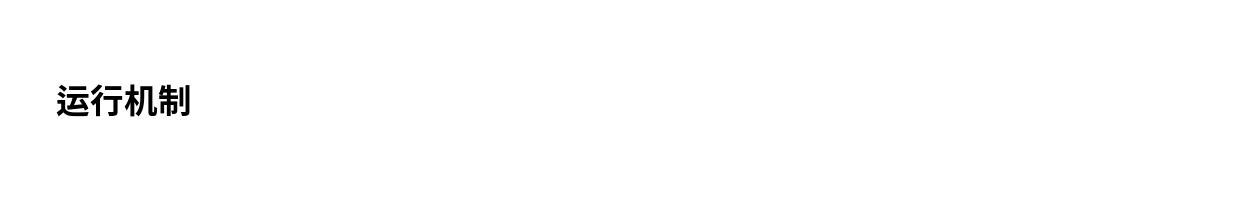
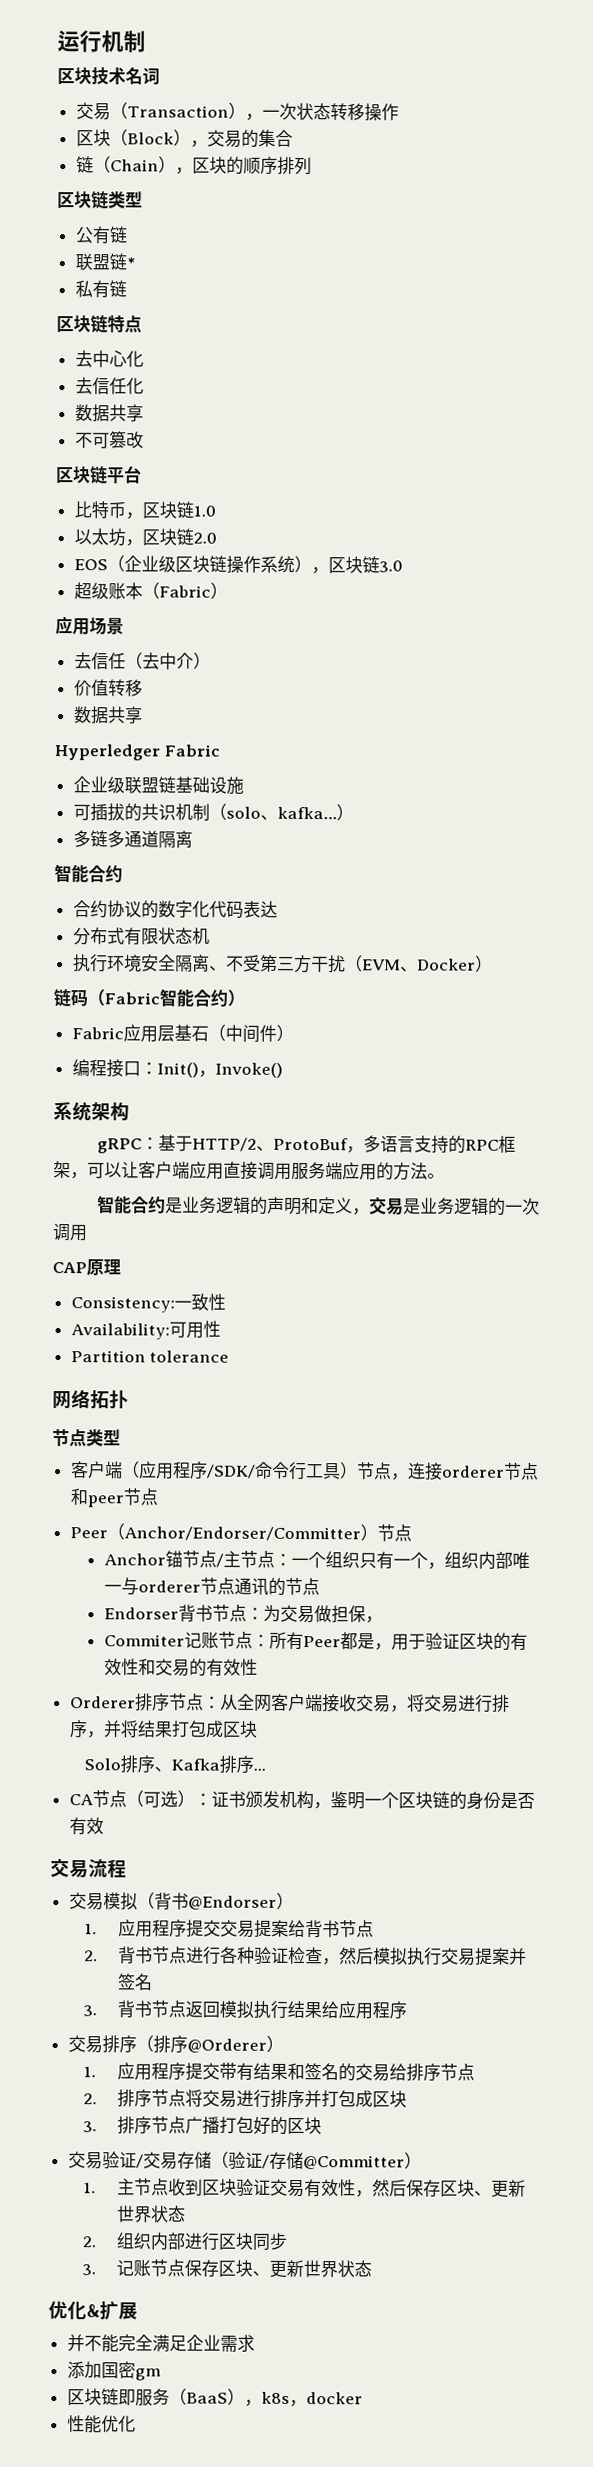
(192, 100) none -> [57,67,160,85] [75,102,399,122] [75,129,293,148] [75,156,312,176] [57,190,143,210] [74,226,128,245] [74,253,136,271] [74,280,127,299] [56,314,142,334] [74,350,144,368] [74,377,144,395] [74,404,144,423] [74,431,144,449] [56,465,142,485] [73,501,216,520] [73,528,217,547] [73,555,403,575] [73,582,228,600] [55,616,124,636] [73,652,211,670] [73,679,143,697] [73,706,143,725] [54,744,220,761] [72,776,244,795] [72,803,354,822] [72,830,193,849] [54,864,123,883] [72,900,278,919] [72,927,210,946] [72,954,493,974] [53,988,245,1008] [71,1024,294,1043] [71,1059,283,1078] [53,1101,130,1122] [97,1134,517,1154] [53,1161,445,1181] [97,1195,541,1216] [52,1223,88,1242] [52,1259,121,1276] [70,1293,226,1313] [70,1320,221,1340] [70,1350,230,1363] [52,1389,129,1410] [52,1429,121,1447] [70,1461,539,1481] [69,1488,158,1508] [69,1523,412,1542] [103,1550,530,1570] [103,1577,320,1596] [103,1604,383,1624] [103,1631,528,1651] [103,1658,258,1677] [69,1693,510,1713] [68,1720,258,1739] [83,1755,266,1774] [68,1790,535,1810] [68,1817,104,1836] [50,1859,127,1879] [68,1892,294,1911] [83,1919,374,1938] [83,1946,527,1966] [116,1973,153,1991] [82,2000,407,2020] [67,2035,284,2054] [82,2062,475,2082] [82,2089,407,2109] [82,2116,322,2135] [67,2151,422,2170] [82,2178,526,2198] [116,2205,186,2223] [81,2232,287,2251] [81,2259,372,2278] [48,2301,138,2321] [66,2334,255,2353] [66,2361,161,2381] [66,2388,363,2408] [66,2415,136,2434] // 区块技术名词 // 交易（Transaction），一次状态转移操作 // 区块（Block），交易的集合 // 链（Chain），区块的顺序排列 // 区块链类型 // 公有链 // 联盟链* // 私有链 // 区块链特点 // 去中心化 // 去信任化 // 数据共享 // 不可篡改 // 区块链平台 // 比特币，区块链1.0 // 以太坊，区块链2.0 // EOS（企业级区块链操作系统），区块链3.0 // 超级账本（Fabric） // 应用场景 // 去信任（去中介） // 价值转移 // 数据共享 // Hyperledger Fabric // 企业级联盟链基础设施 // 可插拔的共识机制（solo、kafka…） // 多链多通道隔离 // 智能合约 // 合约协议的数字化代码表达 // 分布式有限状态机 // 执行环境安全隔离、不受第三方干扰（EVM、Docker） // 链码（Fabric智能合约） // Fabric应用层基石（中间件） // 编程接口：Init()，Invoke() // 系统架构 // gRPC：基于HTTP/2、ProtoBuf，多语言支持的RPC框架，可以让客户端应用直接调用服务端应用的方法。 // 智能合约是业务逻辑的声明和定义，交易是业务逻辑的一次调用 // CAP原理 // Consistency:一致性 // Availability:可用性 // Partition tolerance // 网络拓扑 // 节点类型 // 客户端（应用程序/SDK/命令行工具）节点，连接orderer节点和peer节点 // Peer（Anchor/Endorser/Committer）节点 // Anchor锚节点/主节点：一个组织只有一个，组织内部唯一与orderer节点通讯的节点 // Endorser背书节点：为交易做担保， // Commiter记账节点：所有Peer都是，用于验证区块的有效性和交易的有效性 // Orderer排序节点：从全网客户端接收交易，将交易进行排序，并将结果打包成区块 // Solo排序、Kafka排序... // CA节点（可选）：证书颁发机构，鉴明一个区块链的身份是否有效 // 交易流程 // 交易模拟（背书@Endorser） // 1.应用程序提交交易提案给背书节点 // 2.背书节点进行各种验证检查，然后模拟执行交易提案并签名 // 3.背书节点返回模拟执行结果给应用程序 // 交易排序（排序@Orderer） // 1.应用程序提交带有结果和签名的交易给排序节点 // 2.排序节点将交易进行排序并打包成区块 // 3.排序节点广播打包好的区块 // 交易验证/交易存储（验证/存储@Committer） // 1.主节点收到区块验证交易有效性，然后保存区块、更新世界状态 // 2.组织内部进行区块同步 // 3.记账节点保存区块、更新世界状态 // 优化&扩展 // 并不能完全满足企业需求 // 添加国密gm // 区块链即服务（BaaS），k8s，docker // 性能优化

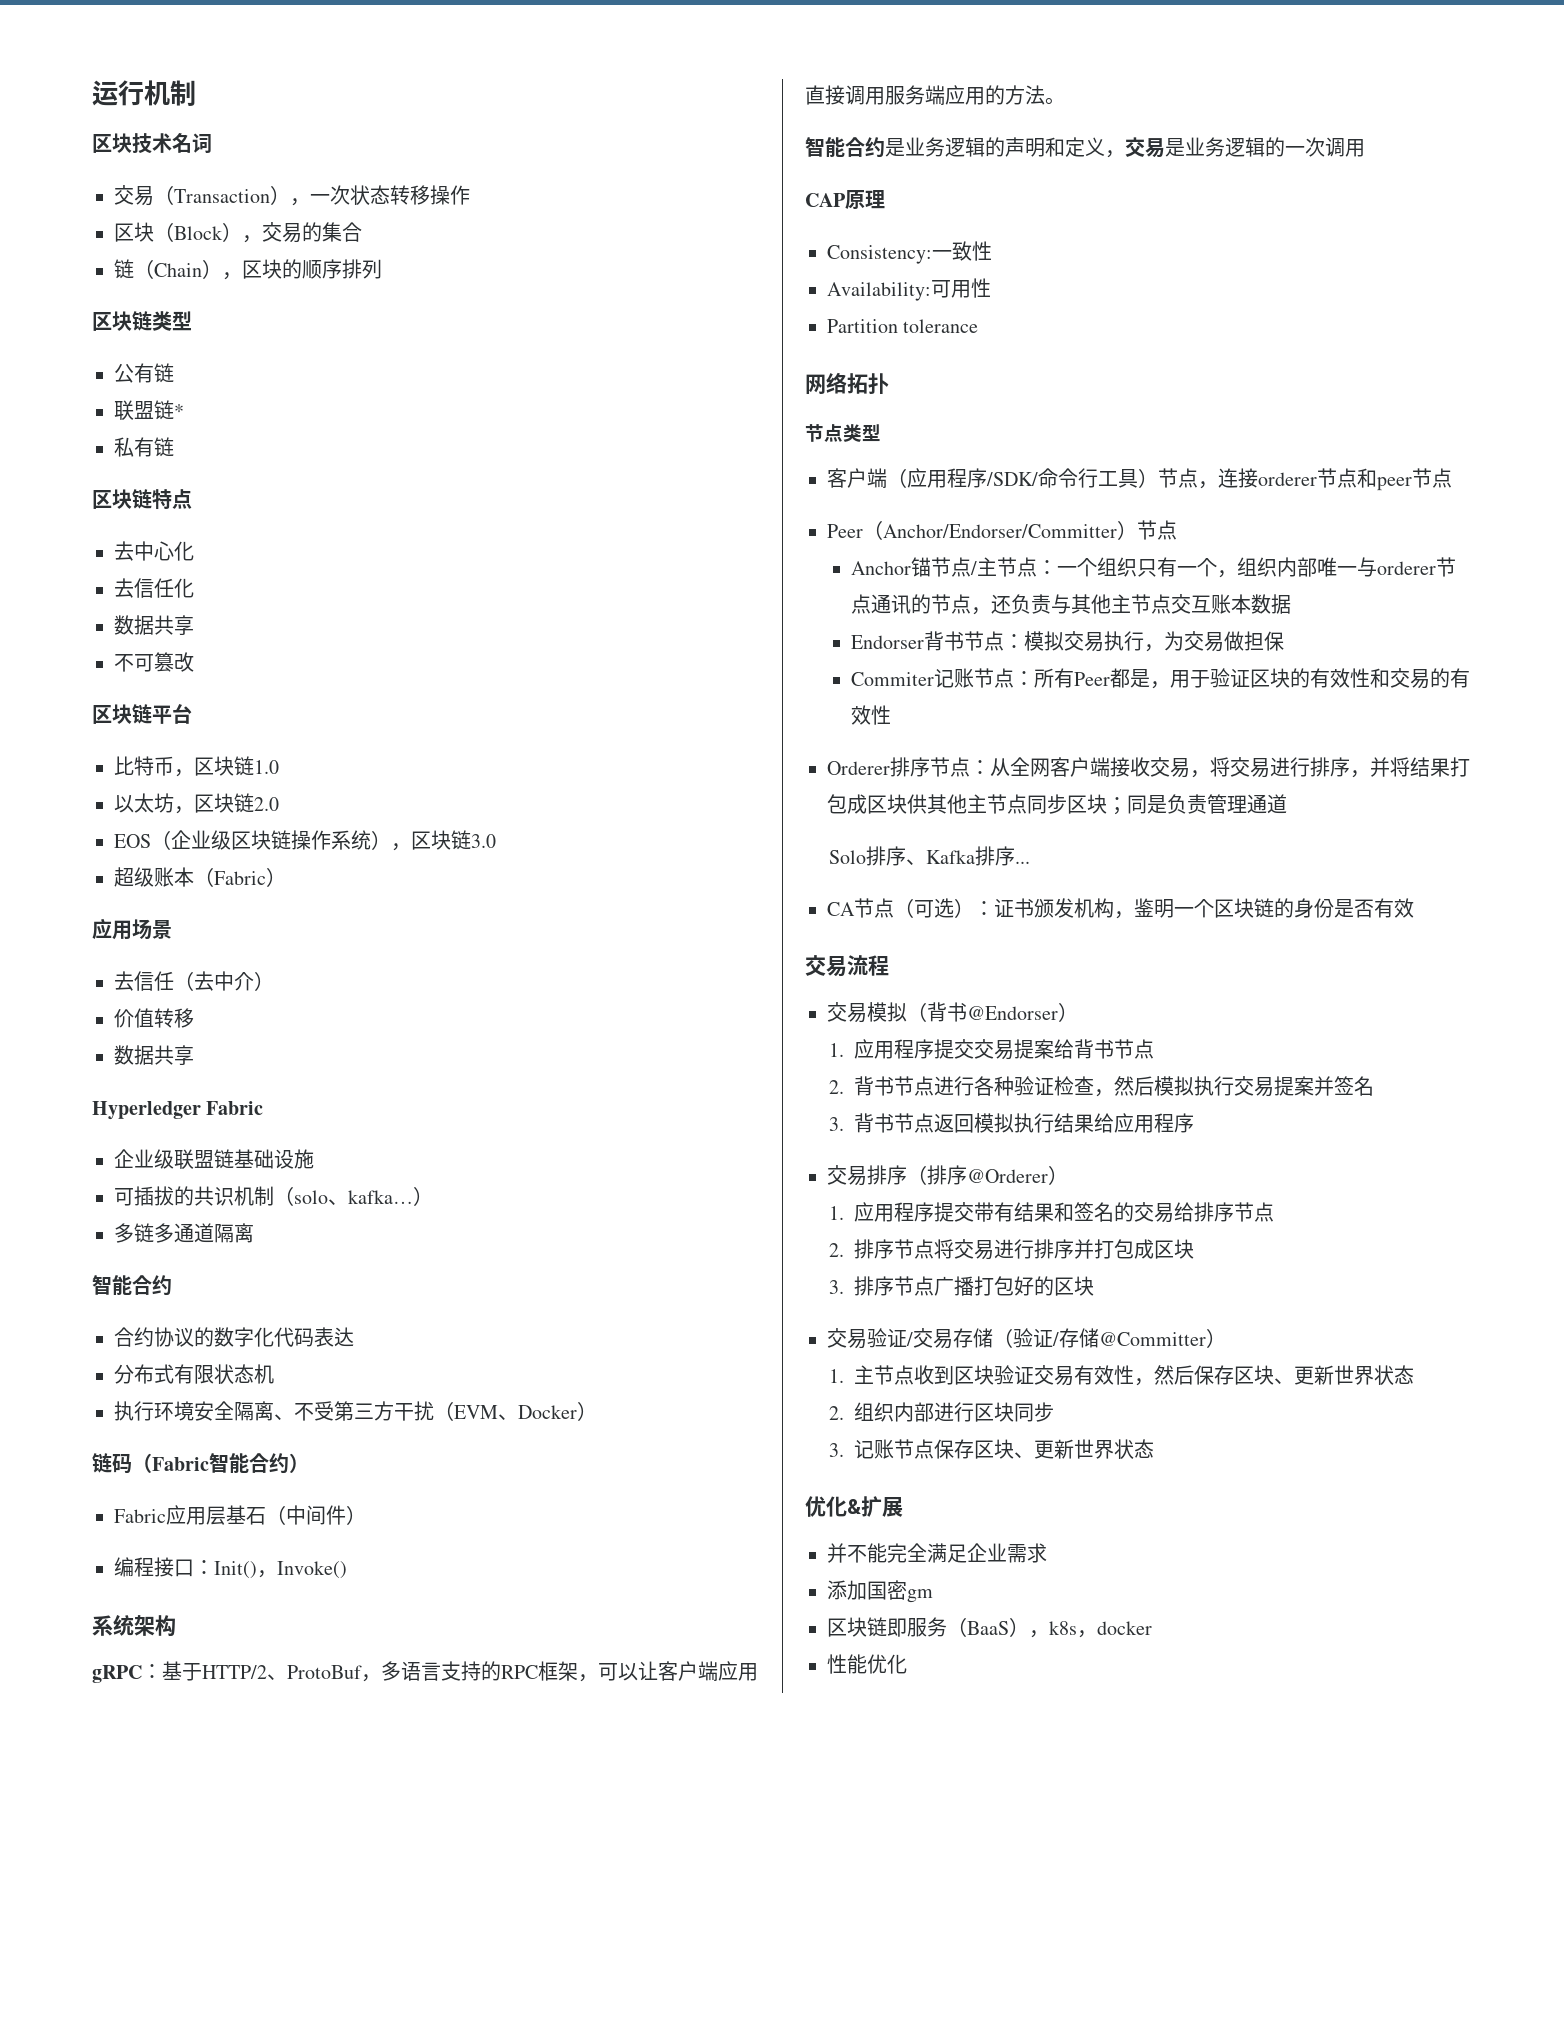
(320, 1587) none -> [971,594,1292,615] ，还负责与其他主节点交互账本数据
(264, 1613) none -> [1024,631,1165,652] 模拟交易执行，
[364,1616,383,1624] ， -> (1285, 641) none
(258, 1729) none -> [907,794,1287,815] 供其他主节点同步区块；同是负责管理通道

